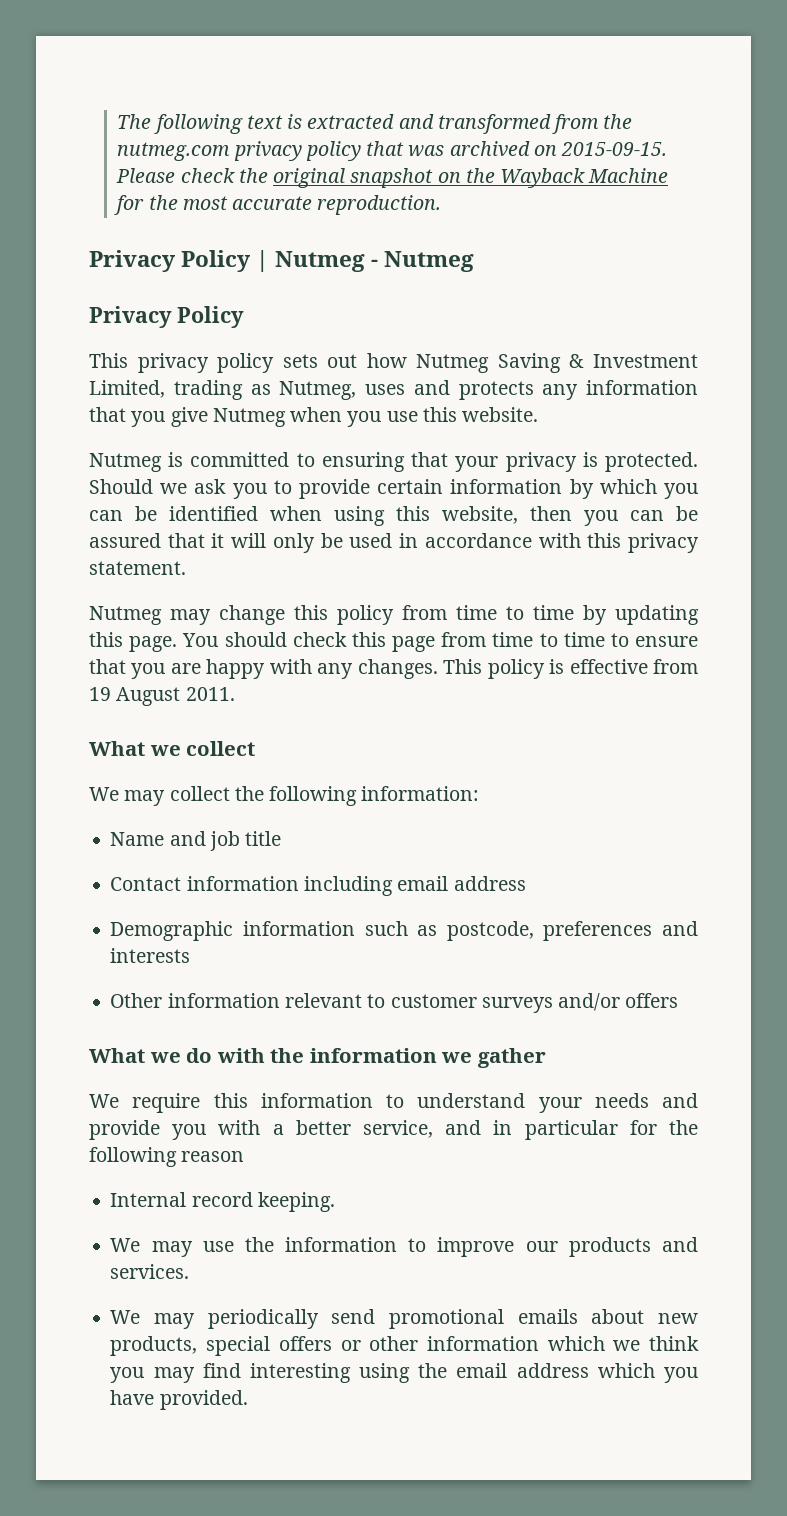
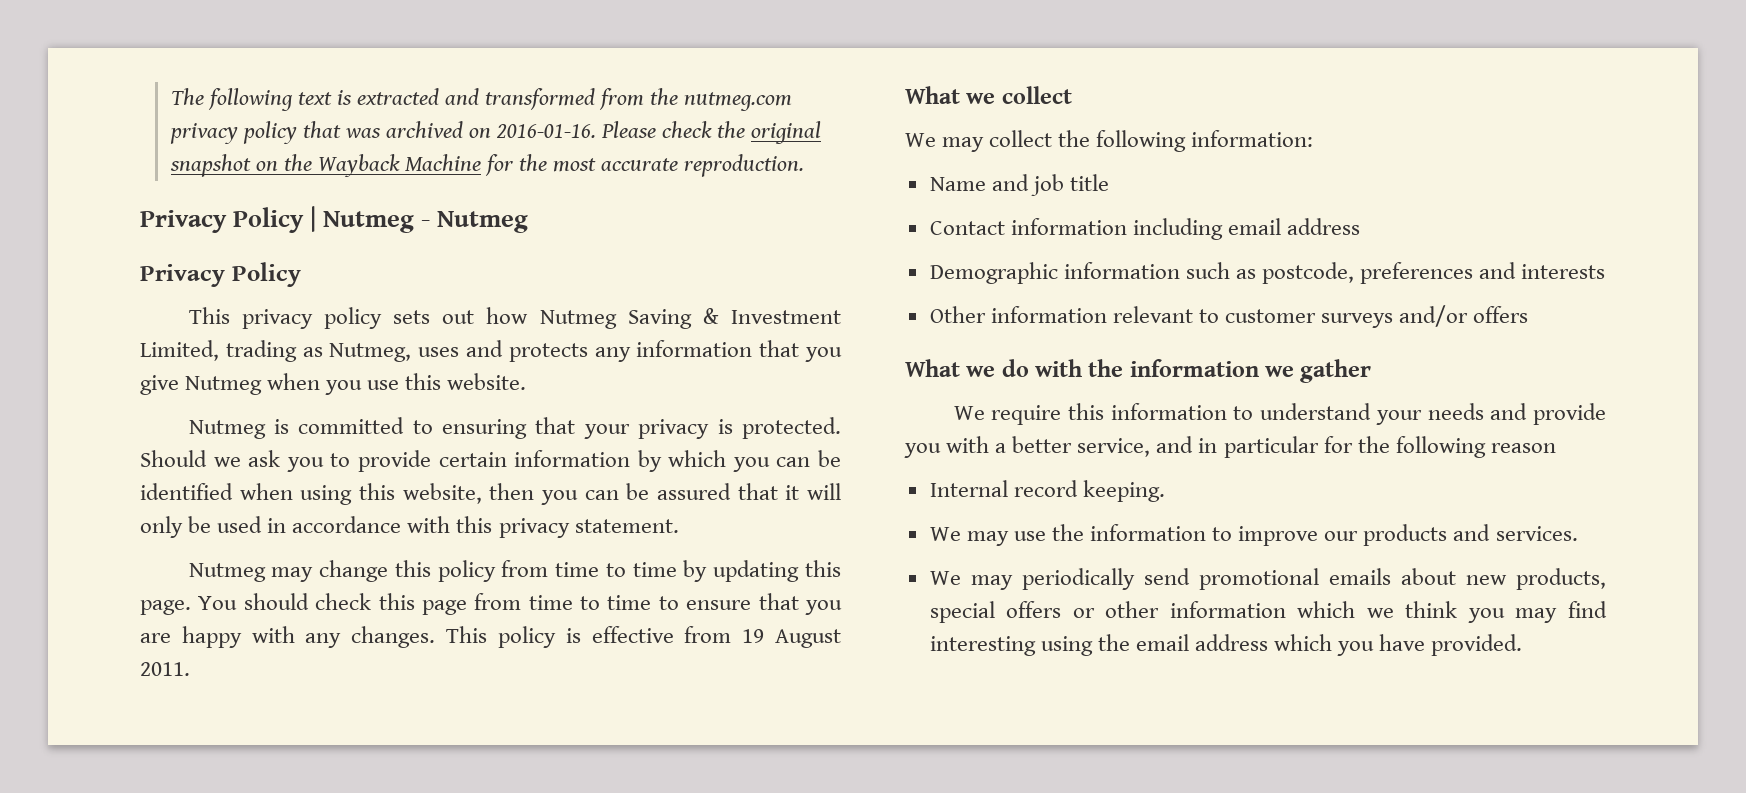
[561,142,668,156] 2015-09-15. -> [496,124,597,138] 2016-01-16.

